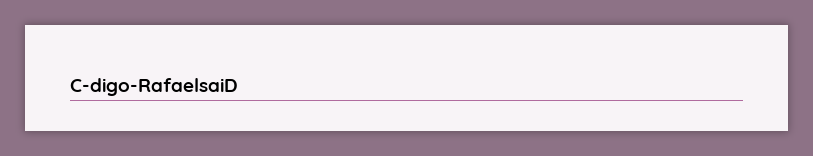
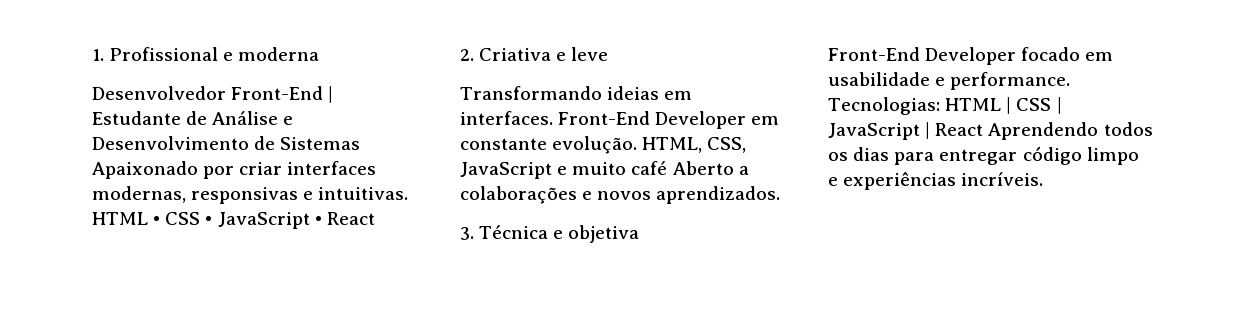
[70,78,238,96] C-digo-RafaelsaiD -> [92,47,320,61] [92,86,334,103] [92,111,294,125] [92,136,361,150] [92,161,377,179] [92,186,409,204] [92,212,375,229] [460,47,609,61] [460,86,693,100] [460,111,780,129] [460,136,747,154] [460,161,749,179] [460,186,781,204] [460,225,640,243] [828,47,1114,65] [828,72,1071,90] [828,97,1062,115] [828,122,1153,140] [828,146,1139,165] [828,172,1044,190] 1. Profissional e moderna // Desenvolvedor Front-End | Estudante de Análise e Desenvolvimento de Sistemas Apaixonado por criar interfaces modernas, responsivas e intuitivas. HTML • CSS • JavaScript • React // 2. Criativa e leve // Transformando ideias em interfaces. Front-End Developer em constante evolução. HTML, CSS, JavaScript e muito café Aberto a colaborações e novos aprendizados. // 3. Técnica e objetiva // Front-End Developer focado em usabilidade e performance. Tecnologias: HTML | CSS | JavaScript | React Aprendendo todos os dias para entregar código limpo e experiências incríveis.

